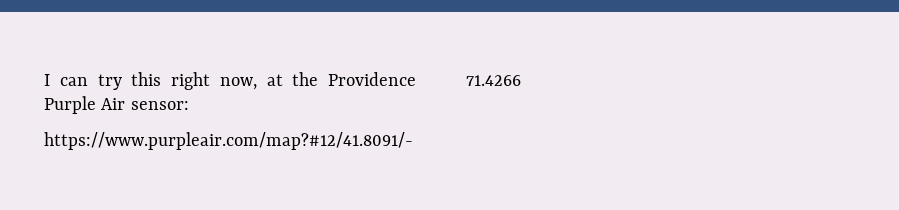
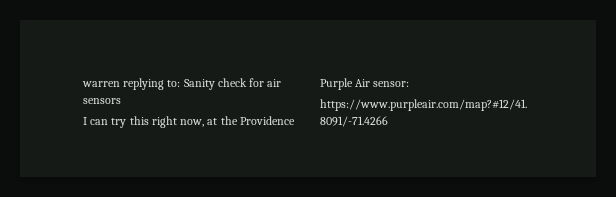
(44, 80) none -> [82,78,282,90] [83,98,121,104] warren replying to: Sanity check for air sensors //

